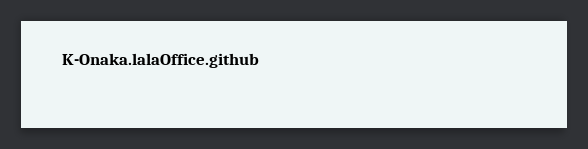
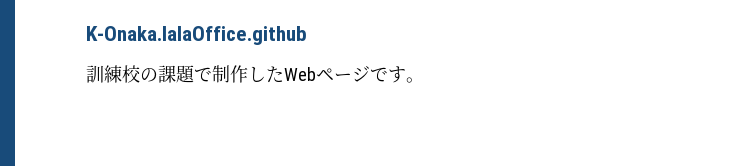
(259, 60) none -> [86,65,424,83] // 訓練校の課題で制作したWebページです。

